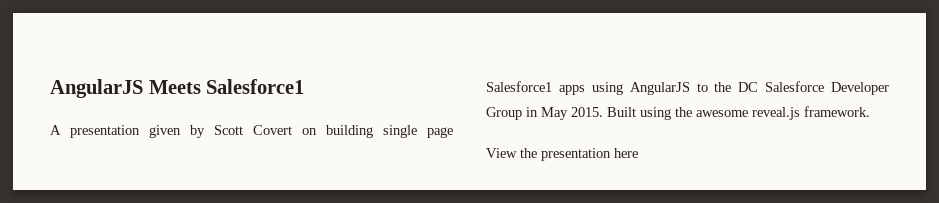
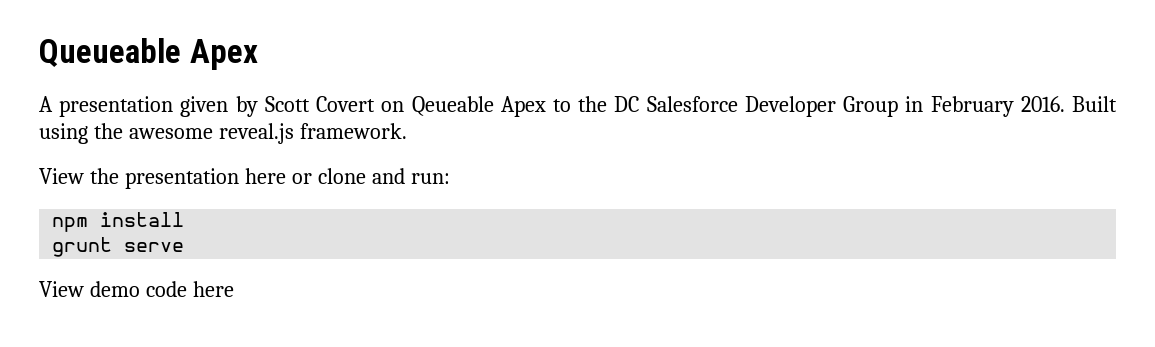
[50,79,305,98] AngularJS Meets Salesforce1 -> [39,38,258,70] Queueable Apex
[326,125,453,138] [486,81,690,95] building single page Salesforce1 apps using AngularJS -> [411,96,546,117] Qeueable Apex
[541,107,603,120] May 2015. -> [930,96,1065,117] February 2016.
(638, 153) none -> [291,168,450,184] [52,212,185,232] [52,237,185,257] [39,281,234,297] or clone and run: // npm install // grunt serve // View demo code here

